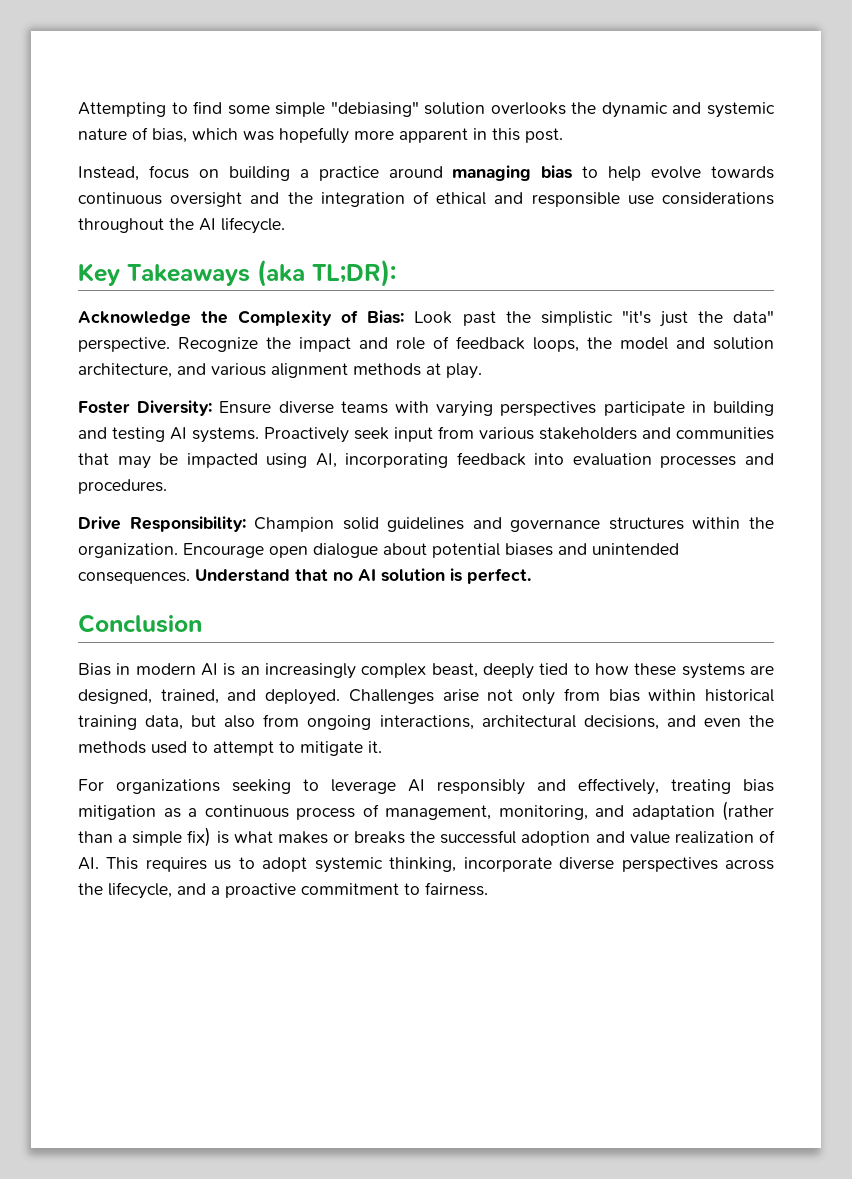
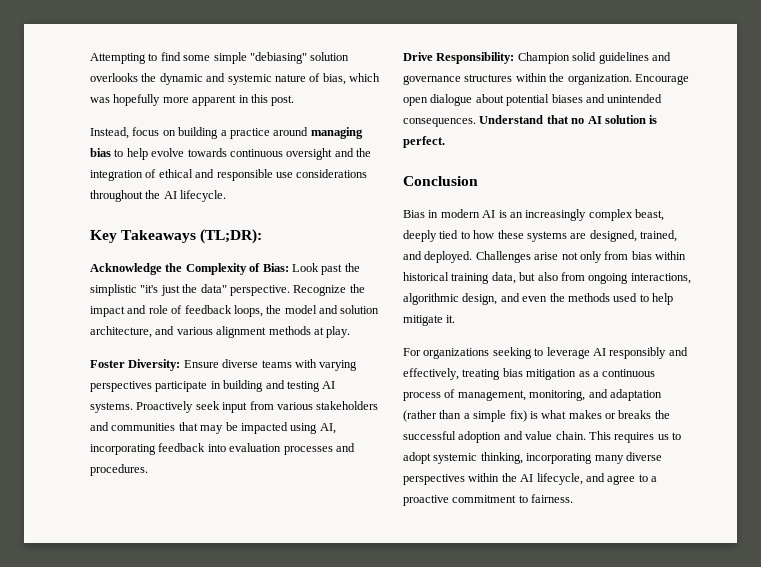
[257,259,396,287] (aka TL;DR): -> [200,229,263,244] (TL;DR):
[481,715,659,730] architectural decisions, -> [403,293,498,305] algorithmic design,
[213,741,295,756] attempt to -> [652,293,673,305] help
[674,830,775,844] [78,857,99,870] realization of AI. -> [555,431,586,440] chain.
[463,857,774,872] [78,882,206,899] incorporate diverse perspectives across the lifecycle, and -> [526,452,662,464] [403,473,648,485] incorporating many diverse perspectives within the AI lifecycle, and agree to

